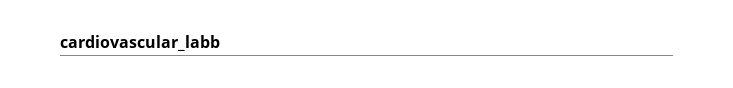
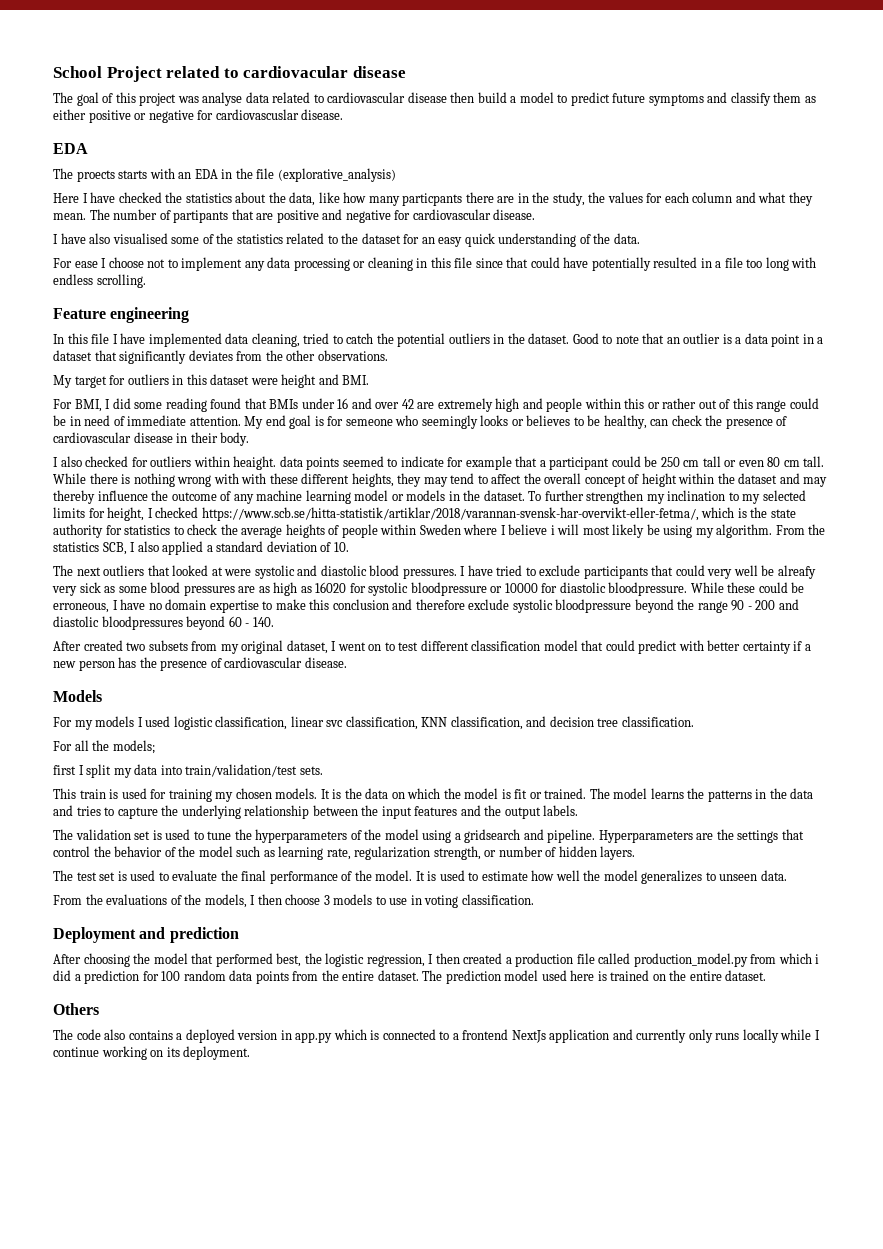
[60,35,220,51] cardiovascular_labb -> [53,66,406,82] [53,92,816,106] [53,109,344,123] [53,143,88,154] [53,168,396,182] [53,192,813,206] [53,209,536,223] [53,233,640,247] [53,257,817,271] [53,274,146,288] [53,307,190,323] [53,333,824,347] [53,350,388,364] [53,374,370,388] [53,398,819,412] [53,415,788,429] [53,432,250,446] [53,456,825,470] [53,473,828,487] [53,490,806,504] [53,507,796,521] [53,524,826,538] [53,541,349,555] [53,565,816,579] [52,582,805,596] [53,599,799,613] [53,616,274,630] [53,640,811,654] [53,657,347,671] [53,690,102,702] [53,716,694,730] [53,740,155,754] [53,764,323,778] [53,788,814,802] [53,805,579,819] [53,829,804,843] [53,846,636,860] [53,870,787,884] [53,894,534,908] [53,927,239,943] [53,953,820,967] [53,970,767,984] [53,1003,99,1015] [53,1029,820,1043] [53,1046,251,1060] School Project related to cardiovacular disease // The goal of this project was analyse data related to cardiovascular disease then build a model to predict future symptoms and classify them as either positive or negative for cardiovascuslar disease. // EDA // The proects starts with an EDA in the file (explorative_analysis) // Here I have checked the statistics about the data, like how many particpants there are in the study, the values for each column and what they mean. The number of partipants that are positive and negative for cardiovascular disease. // I have also visualised some of the statistics related to the dataset for an easy quick understanding of the data. // For ease I choose not to implement any data processing or cleaning in this file since that could have potentially resulted in a file too long with endless scrolling. // Feature engineering // In this file I have implemented data cleaning, tried to catch the potential outliers in the dataset. Good to note that an outlier is a data point in a dataset that significantly deviates from the other observations. // My target for outliers in this dataset were height and BMI. // For BMI, I did some reading found that BMIs under 16 and over 42 are extremely high and people within this or rather out of this range could be in need of immediate attention. My end goal is for semeone who seemingly looks or believes to be healthy, can check the presence of cardiovascular disease in their body. // I also checked for outliers within heaight. data points seemed to indicate for example that a participant could be 250 cm tall or even 80 cm tall. While there is nothing wrong with with these different heights, they may tend to affect the overall concept of height within the dataset and may thereby influence the outcome of any machine learning model or models in the dataset. To further strengthen my inclination to my selected limits for height, I checked https://www.scb.se/hitta-statistik/artiklar/2018/varannan-svensk-har-overvikt-eller-fetma/, which is the state authority for statistics to check the average heights of people within Sweden where I believe i will most likely be using my algorithm. From the statistics SCB, I also applied a standard deviation of 10. // The next outliers that looked at were systolic and diastolic blood pressures. I have tried to exclude participants that could very well be alreafy very sick as some blood pressures are as high as 16020 for systolic bloodpressure or 10000 for diastolic bloodpressure. While these could be erroneous, I have no domain expertise to make this conclusion and therefore exclude systolic bloodpressure beyond the range 90 - 200 and diastolic bloodpressures beyond 60 - 140. // After created two subsets from my original dataset, I went on to test different classification model that could predict with better certainty if a new person has the presence of cardiovascular disease. // Models // For my models I used logistic classification, linear svc classification, KNN classification, and decision tree classification. // For all the models; // first I split my data into train/validation/test sets. // This train is used for training my chosen models. It is the data on which the model is fit or trained. The model learns the patterns in the data and tries to capture the underlying relationship between the input features and the output labels. // The validation set is used to tune the hyperparameters of the model using a gridsearch and pipeline. Hyperparameters are the settings that control the behavior of the model such as learning rate, regularization strength, or number of hidden layers. // The test set is used to evaluate the final performance of the model. It is used to estimate how well the model generalizes to unseen data. // From the evaluations of the models, I then choose 3 models to use in voting classification. // Deployment and prediction // After choosing the model that performed best, the logistic regression, I then created a production file called production_model.py from which i did a prediction for 100 random data points from the entire dataset. The prediction model used here is trained on the entire dataset. // Others // The code also contains a deployed version in app.py which is connected to a frontend NextJs application and currently only runs locally while I continue working on its deployment.

